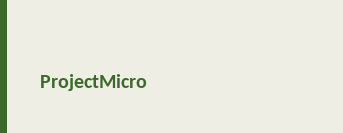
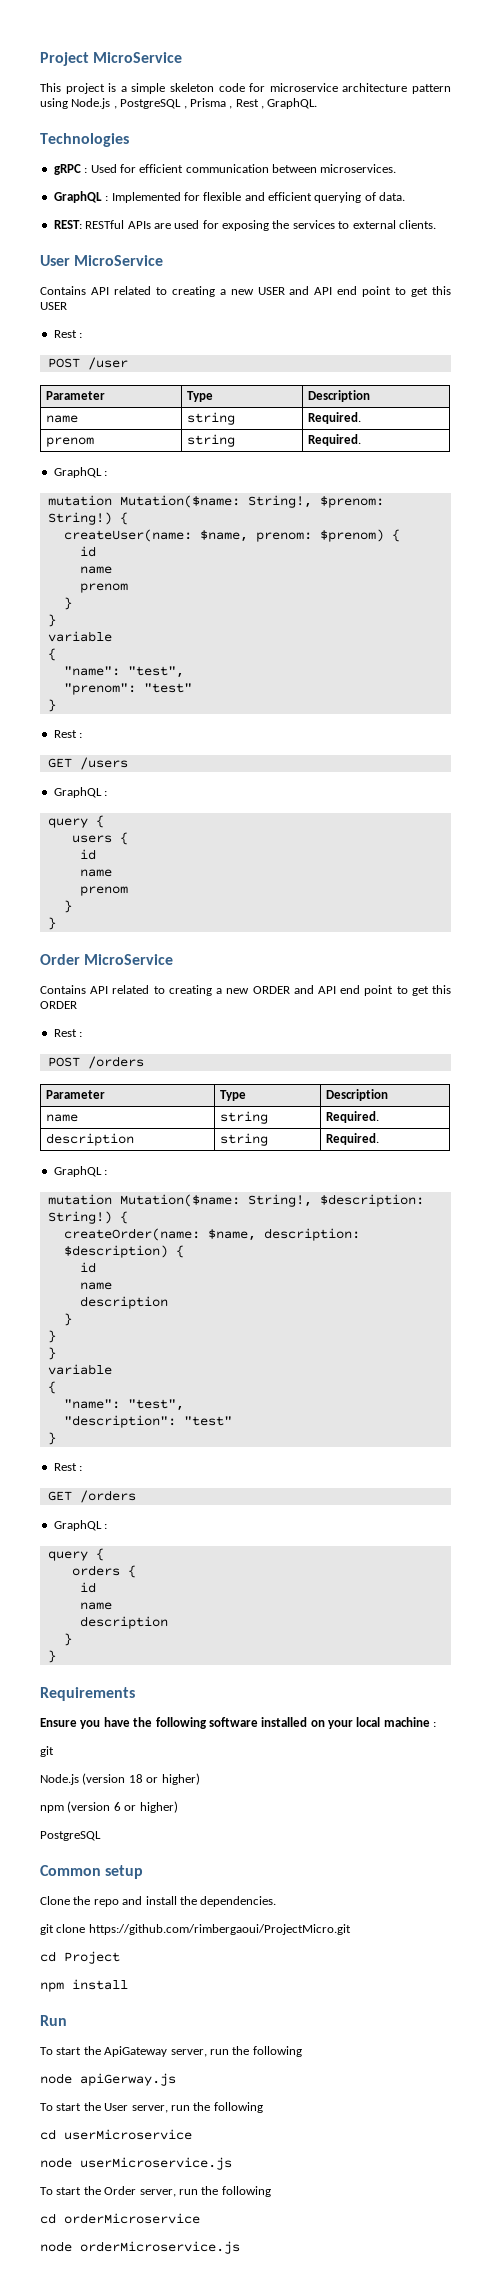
[40,74,147,91] ProjectMicro -> [40,52,183,66] [40,83,451,94] [40,98,318,109] [40,133,129,147] [53,164,397,175] [53,191,406,203] [53,220,436,231] [40,255,164,266] [40,286,452,297] [40,302,67,310] [53,330,83,338] [47,357,128,370] [45,391,105,400] [186,391,213,402] [307,390,370,402] [45,415,78,423] [186,412,235,425] [307,412,361,424] [45,437,94,447] [186,434,235,447] [307,434,361,446] [53,467,108,478] [47,495,384,508] [47,512,128,525] [63,529,400,542] [79,546,96,557] [79,566,112,574] [79,583,128,593] [63,597,72,610] [47,614,56,627] [47,631,112,642] [47,648,56,661] [63,666,184,678] [63,683,192,695] [47,699,56,712] [53,730,83,738] [47,757,128,770] [53,787,108,798] [47,815,104,828] [71,832,128,845] [79,849,96,860] [79,869,112,877] [79,886,128,896] [63,900,72,913] [47,917,56,930] [40,954,174,965] [40,985,452,996] [40,1001,77,1009] [53,1029,83,1037] [47,1056,144,1069] [45,1090,105,1099] [219,1090,246,1101] [325,1089,388,1101] [45,1114,78,1122] [219,1111,268,1124] [325,1111,379,1123] [45,1133,134,1146] [219,1133,268,1146] [325,1133,379,1145] [53,1166,108,1177] [47,1194,424,1207] [47,1211,128,1224] [63,1228,360,1241] [63,1245,184,1258] [79,1262,96,1273] [79,1282,112,1290] [79,1296,168,1309] [63,1313,72,1326] [47,1330,56,1343] [47,1347,56,1360] [47,1364,112,1375] [47,1381,56,1394] [63,1399,184,1411] [63,1415,232,1428] [47,1432,56,1445] [53,1463,83,1471] [47,1490,136,1503] [53,1520,108,1531] [47,1548,104,1561] [71,1565,136,1578] [79,1582,96,1593] [79,1602,112,1610] [79,1616,168,1629] [63,1633,72,1646] [47,1650,56,1663] [40,1687,135,1701] [40,1717,437,1729] [40,1746,54,1757] [40,1773,200,1785] [40,1801,178,1813] [40,1831,101,1841] [40,1865,144,1879] [40,1896,277,1907] [40,1924,351,1935] [40,1951,120,1964] [40,1979,128,1992] [40,2015,67,2026] [40,2046,302,2057] [40,2073,176,2086] [40,2102,263,2113] [40,2129,192,2140] [40,2157,232,2170] [40,2186,271,2197] [40,2213,200,2224] [40,2241,240,2254] Project MicroService // This project is a simple skeleton code for microservice architecture pattern using Node.js , PostgreSQL , Prisma , Rest , GraphQL. // Technologies // gRPC : Used for efficient communication between microservices. // GraphQL : Implemented for flexible and efficient querying of data. // REST: RESTful APIs are used for exposing the services to external clients. // User MicroService // Contains API related to creating a new USER and API end point to get this USER // Rest : // POST /user // Parameter | Type | Description // name | string | Required. // prenom | string | Required. // GraphQL : // mutation Mutation($name: String!, $prenom: String!) { // createUser(name: $name, prenom: $prenom) { // id // name // prenom // } // } // variable // { // "name": "test", // "prenom": "test" // } // Rest : // GET /users // GraphQL : // query { // users { // id // name // prenom // } // } // Order MicroService // Contains API related to creating a new ORDER and API end point to get this ORDER // Rest : // POST /orders // Parameter | Type | Description // name | string | Required. // description | string | Required. // GraphQL : // mutation Mutation($name: String!, $description: String!) { // createOrder(name: $name, description: $description) { // id // name // description // } // } // } // variable // { // "name": "test", // "description": "test" // } // Rest : // GET /orders // GraphQL : // query { // orders { // id // name // description // } // } // Requirements // Ensure you have the following software installed on your local machine : // git // Node.js (version 18 or higher) // npm (version 6 or higher) // PostgreSQL // Common setup // Clone the repo and install the dependencies. // git clone https://github.com/rimbergaoui/ProjectMicro.git // cd Project // npm install // Run // To start the ApiGateway server, run the following // node apiGerway.js // To start the User server, run the following // cd userMicroservice // node userMicroservice.js // To start the Order server, run the following // cd orderMicroservice // node orderMicroservice.js

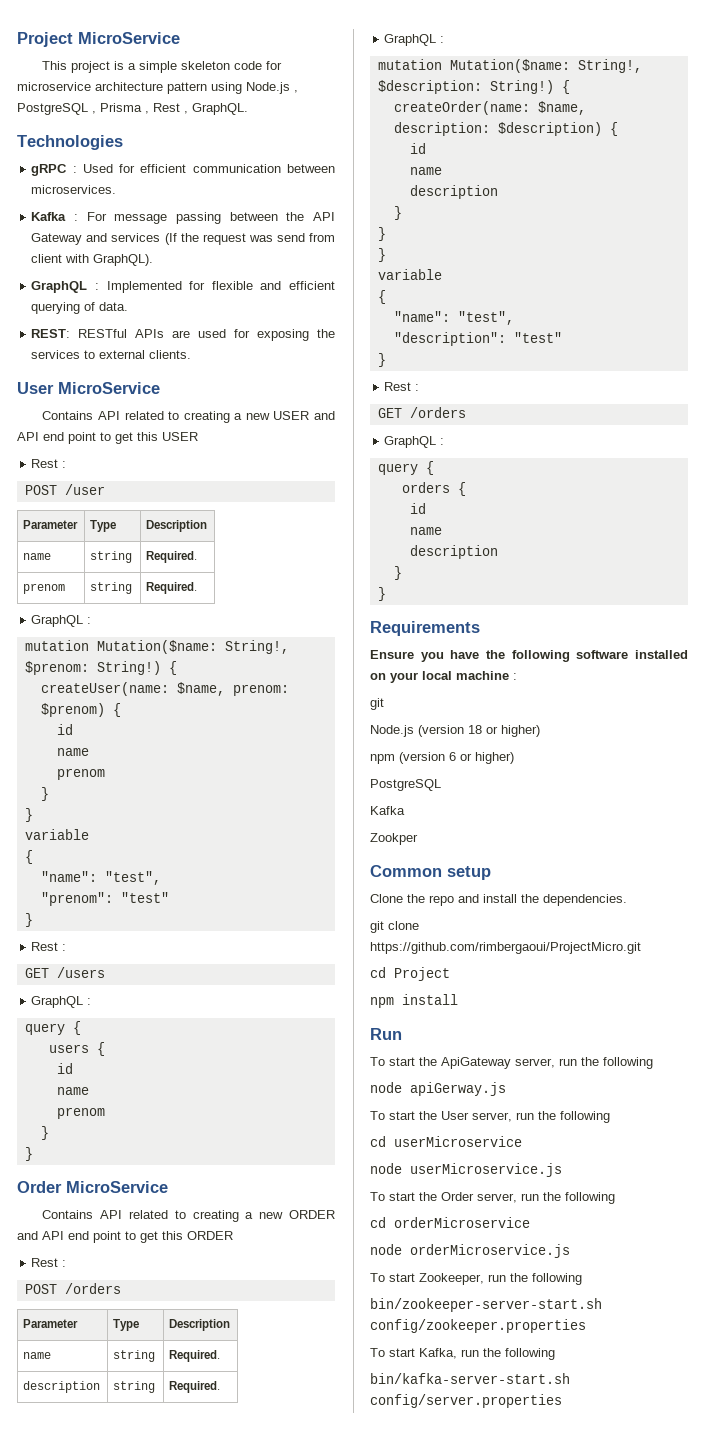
(397, 168) none -> [31,212,335,224] [31,233,335,245] [31,254,154,266] // Kafka : For message passing between the API Gateway and services (If the request was send from client with GraphQL).
(101, 1836) none -> [370,806,405,815] [370,833,418,845] // Kafka // Zookper
(240, 2247) none -> [370,1273,582,1285] [370,1298,602,1312] [370,1319,586,1333] [370,1348,555,1360] [370,1373,570,1384] [370,1394,562,1408] // To start Zookeeper, run the following // bin/zookeeper-server-start.sh config/zookeeper.properties // To start Kafka, run the following // bin/kafka-server-start.sh config/server.properties

